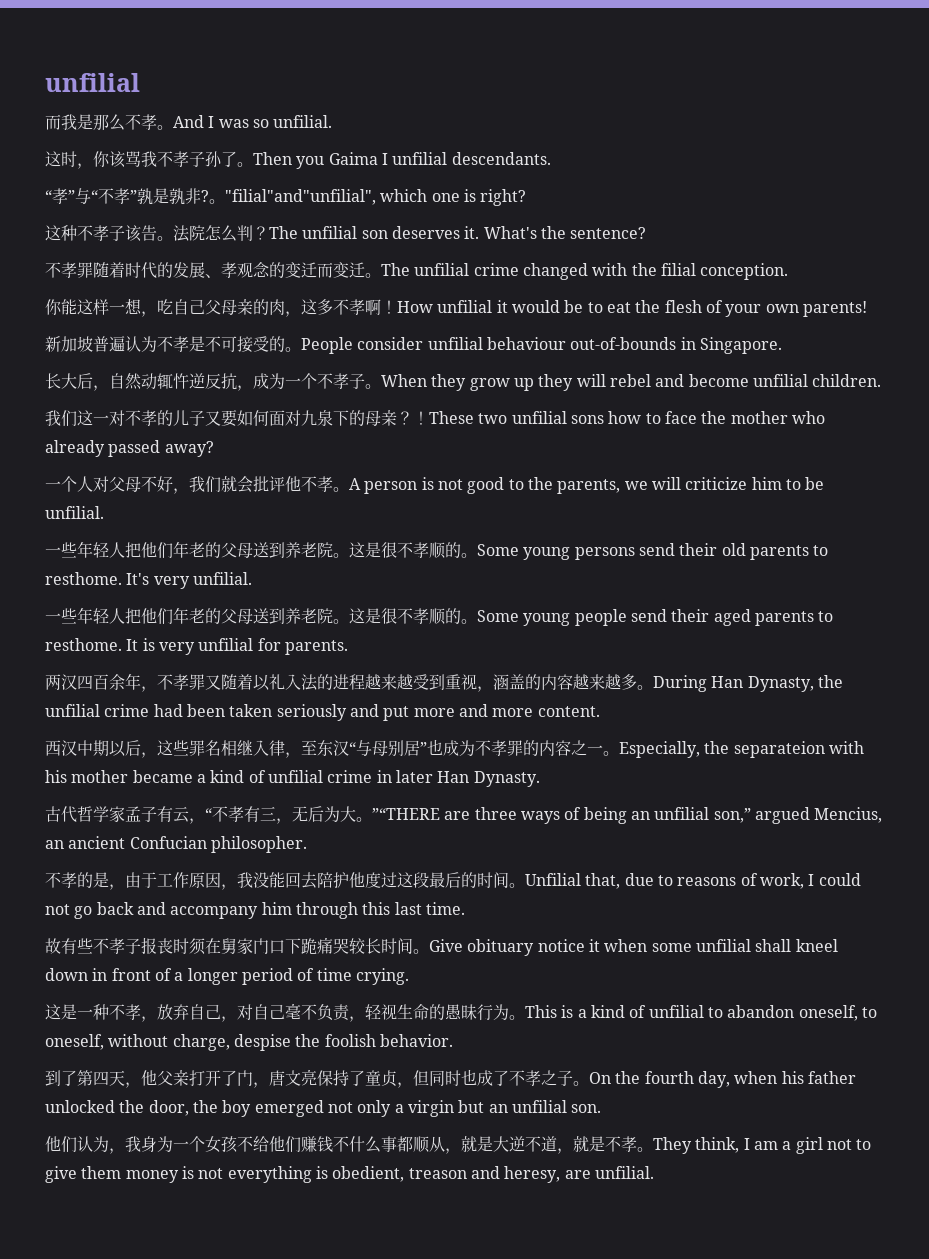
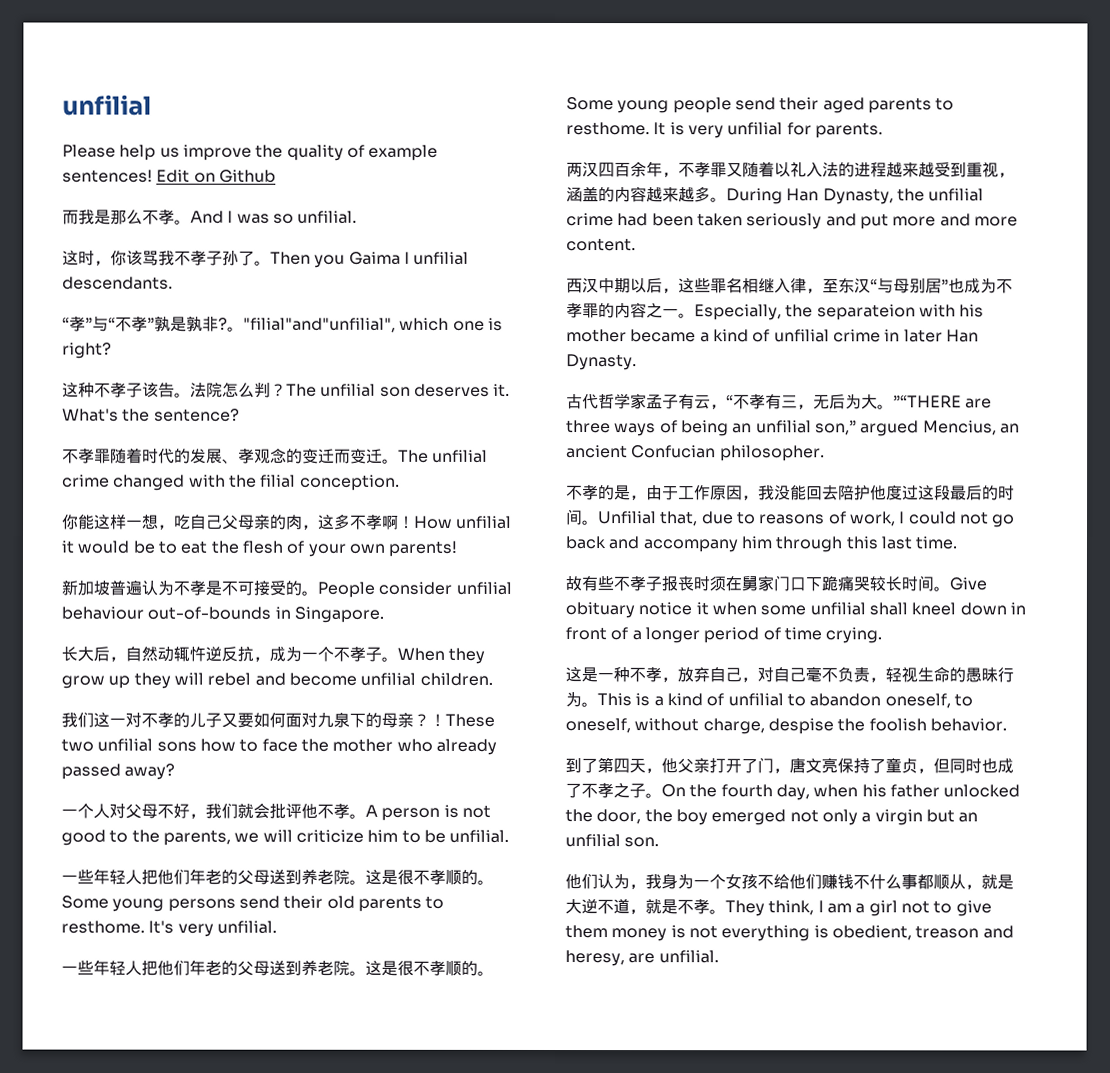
[45,73,140,92] unfilial -> [62,94,152,116] [62,144,439,161] [62,169,276,183] unfilial // Please help us improve the quality of example sentences! Edit on Github

